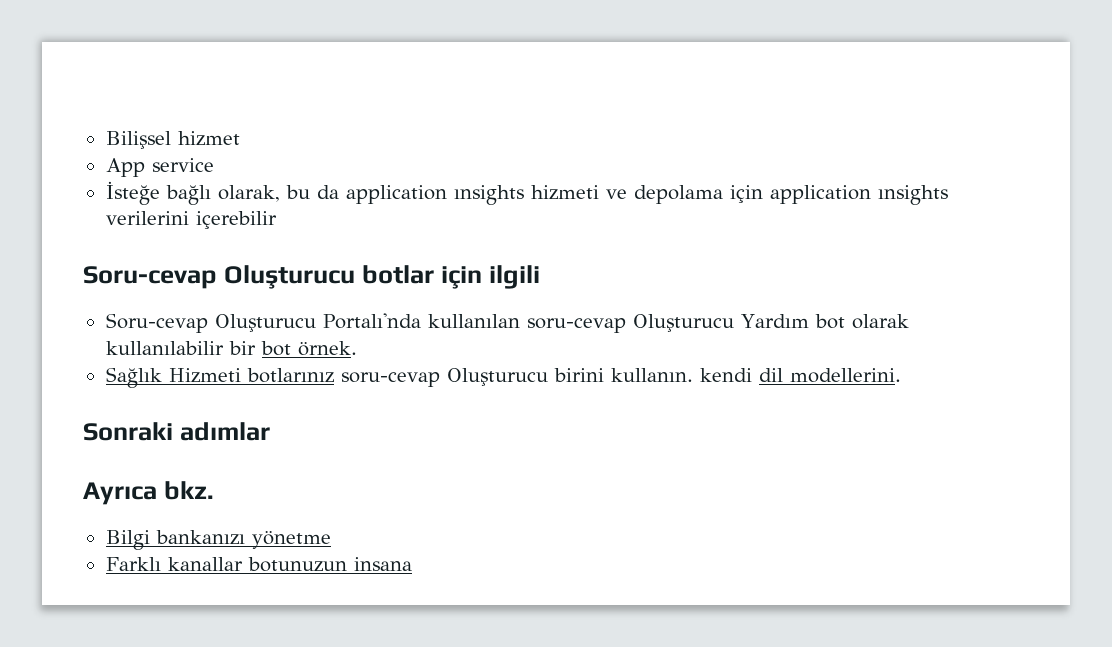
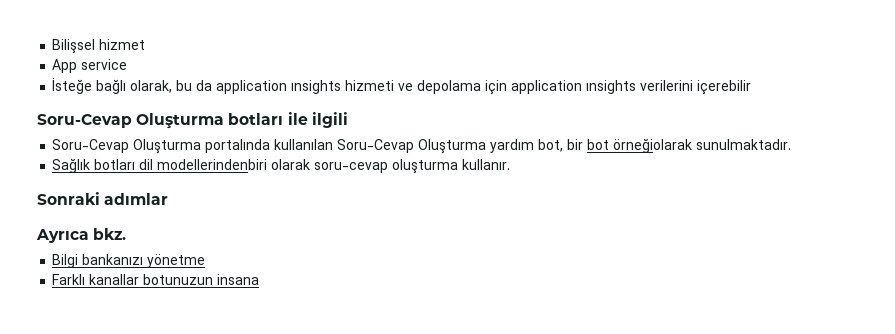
[83,265,540,289] [105,313,909,333] [105,341,357,356] [105,367,901,388] Soru-cevap Oluşturucu botlar için ilgili // Soru-cevap Oluşturucu Portalı'nda kullanılan soru-cevap Oluşturucu Yardım bot olarak kullanılabilir bir bot örnek. // Sağlık Hizmeti botlarınız soru-cevap Oluşturucu birini kullanın. kendi dil modellerini. -> [37,112,348,129] [52,138,792,154] [52,158,511,174] Soru-Cevap Oluşturma botları ile ilgili // Soru-Cevap Oluşturma portalında kullanılan Soru-Cevap Oluşturma yardım bot, bir bot örneğiolarak sunulmaktadır. // Sağlık botları dil modellerindenbiri olarak soru-cevap oluşturma kullanır.

